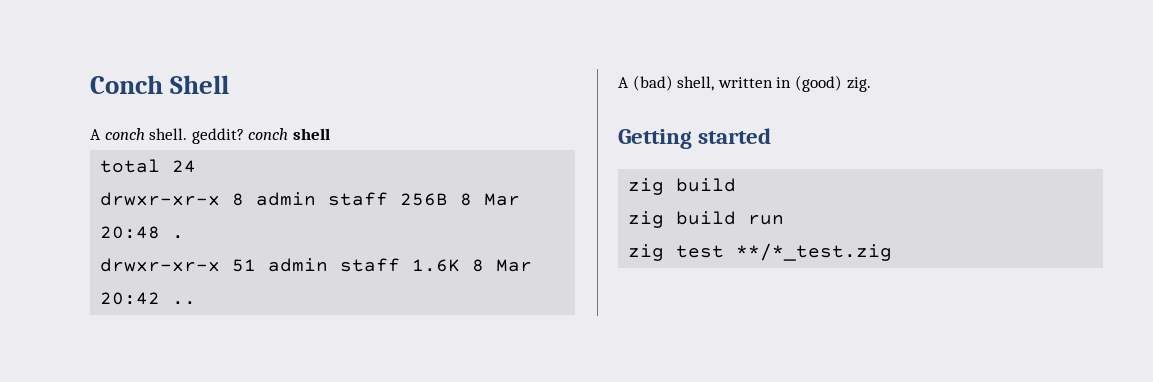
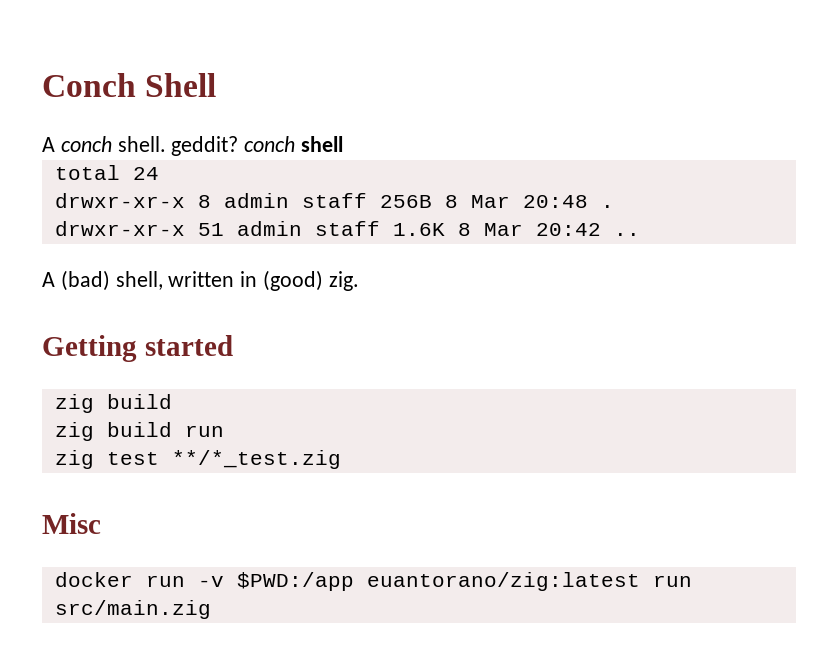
(893, 252) none -> [42,513,101,534] [54,572,692,591] [54,600,211,619] // Misc // docker run -v $PWD:/app euantorano/zig:latest run src/main.zig

